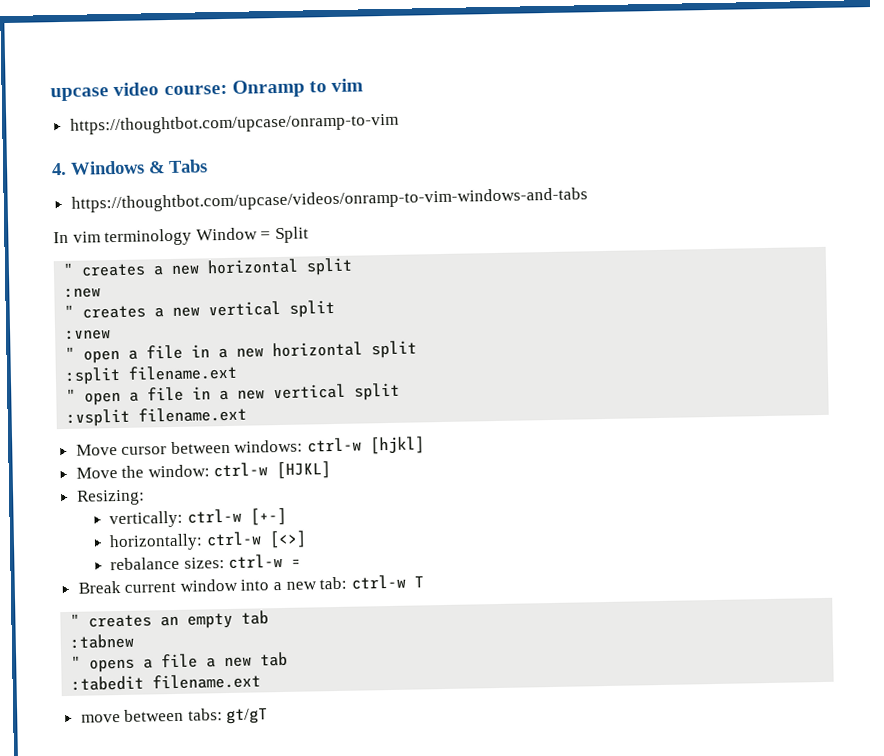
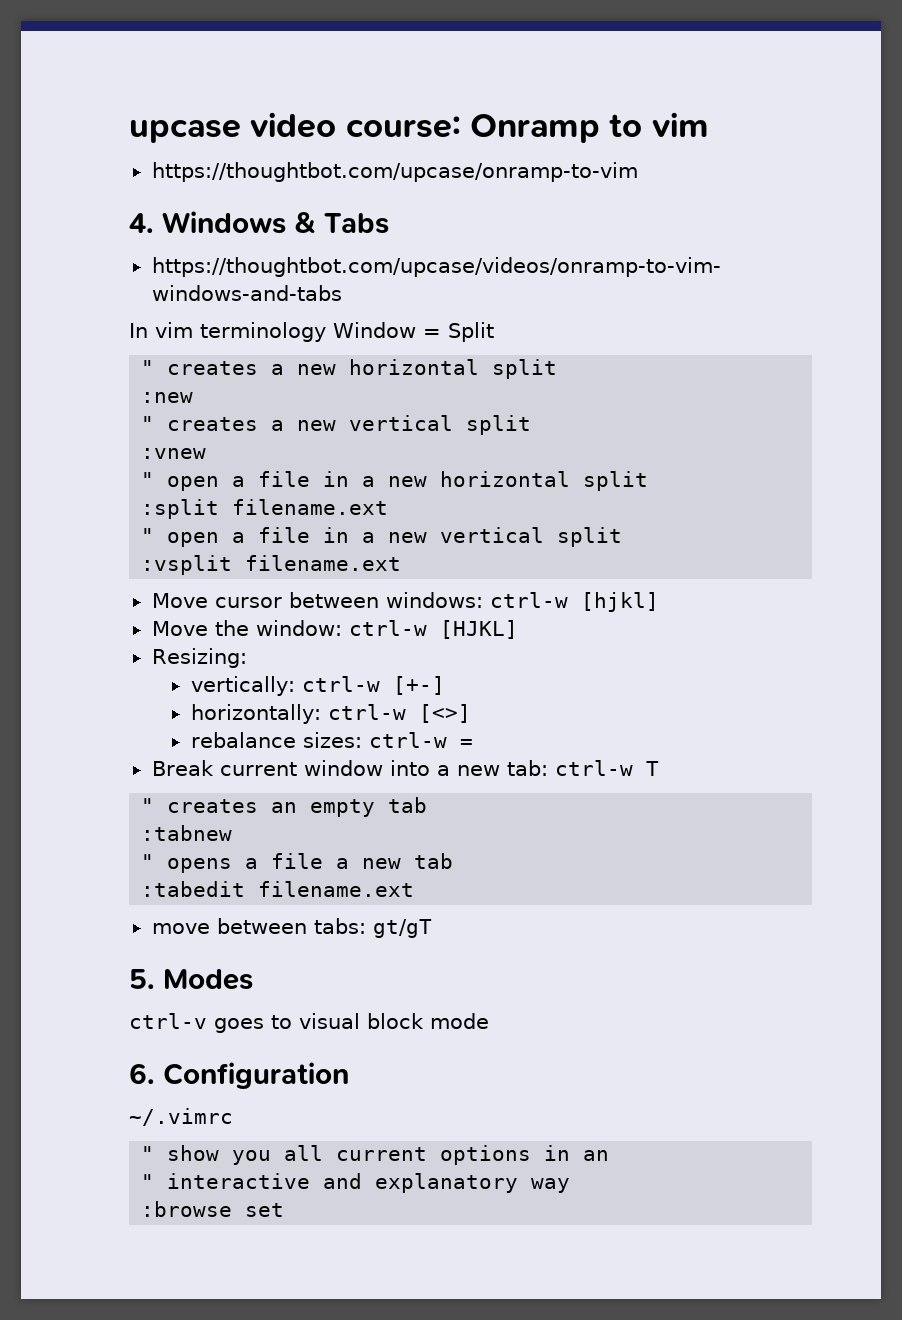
(269, 716) none -> [129,969,253,990] [129,1013,489,1033] [129,1062,349,1089] [129,1108,233,1126] [141,1145,610,1165] [141,1173,571,1193] [141,1201,285,1217] // 5. Modes // ctrl-v goes to visual block mode // 6. Configuration // ~/.vimrc // " show you all current options in an // " interactive and explanatory way // :browse set

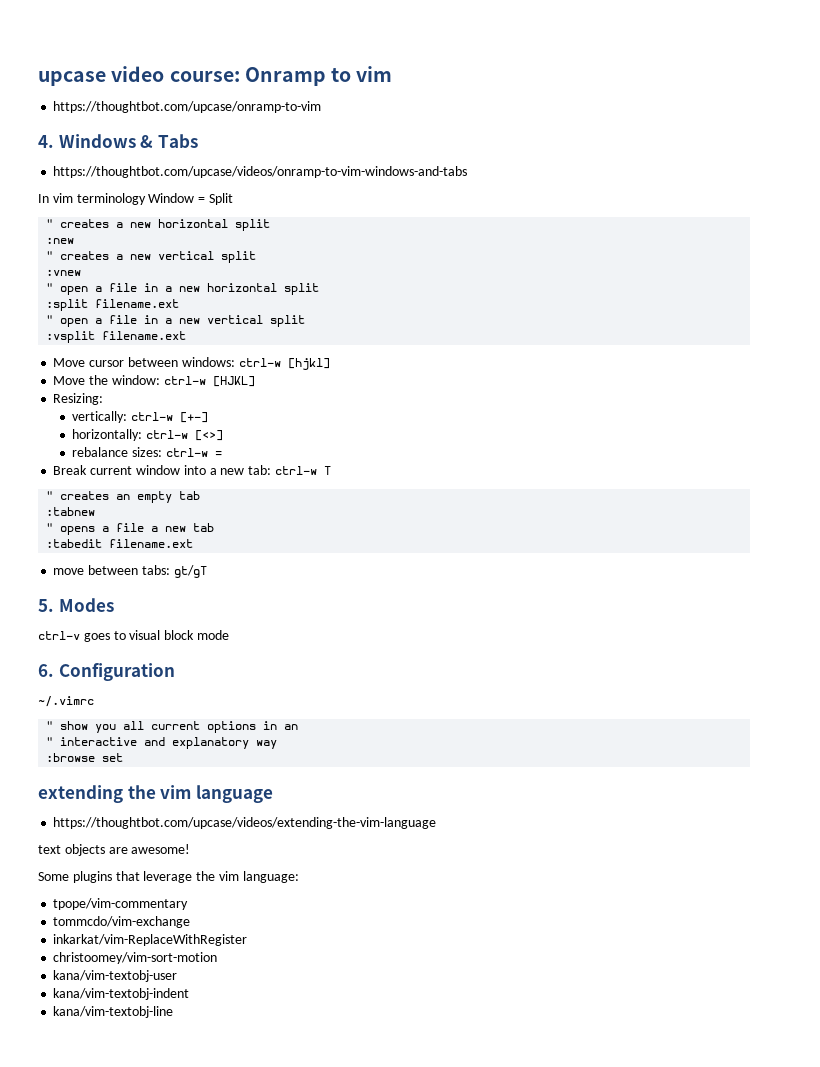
(285, 1210) none -> [38,785,273,803] [53,817,437,829] [38,844,191,856] [38,871,299,883] [53,898,189,910] [53,916,191,928] [53,934,248,946] [53,952,218,964] [53,970,178,982] [53,988,190,1000] [53,1006,174,1018] // extending the vim language // https://thoughtbot.com/upcase/videos/extending-the-vim-language // text objects are awesome! // Some plugins that leverage the vim language: // tpope/vim-commentary // tommcdo/vim-exchange // inkarkat/vim-ReplaceWithRegister // christoomey/vim-sort-motion // kana/vim-textobj-user // kana/vim-textobj-indent // kana/vim-textobj-line

